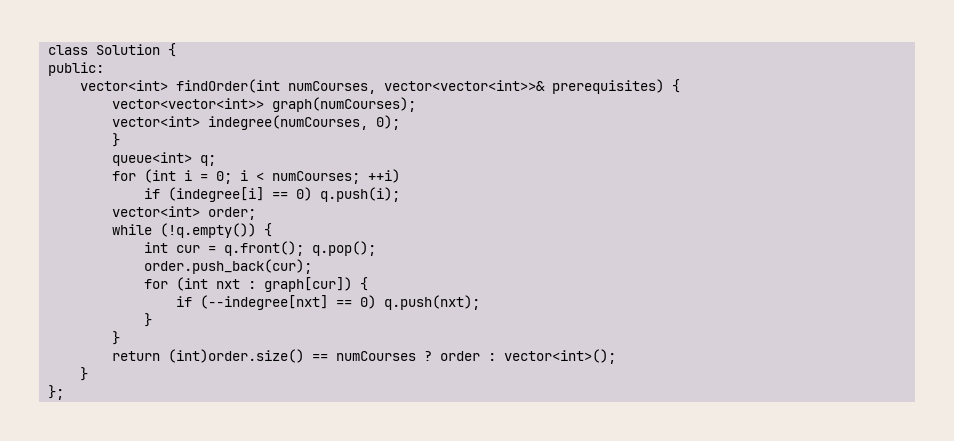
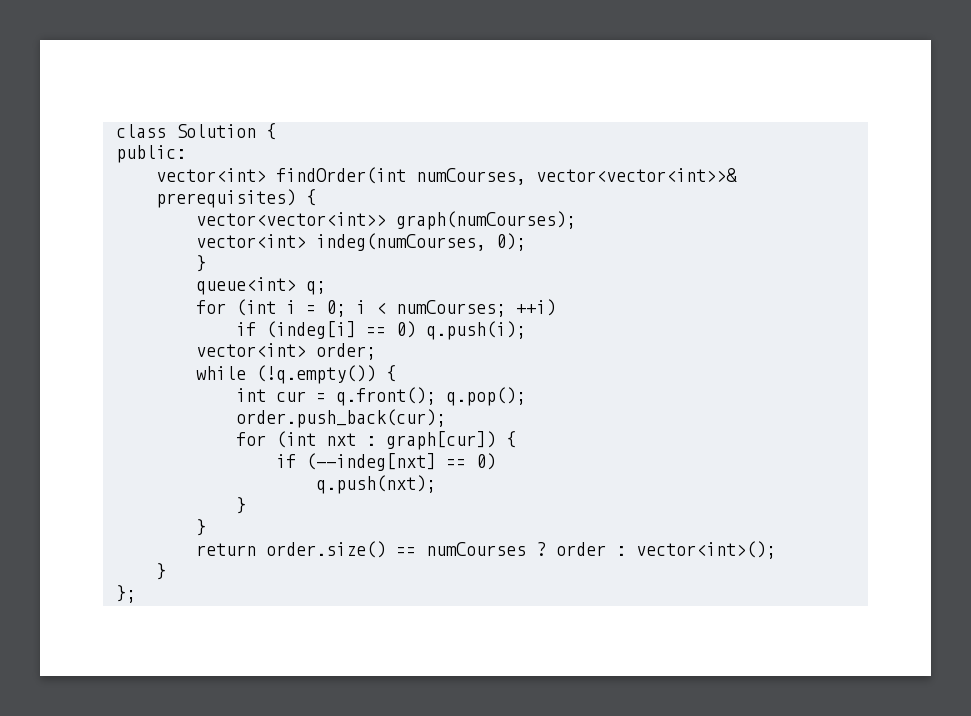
[208,115,369,130] indegree(numCourses, -> [315,233,486,251] indeg(numCourses,
[168,187,265,202] (indegree[i] -> [265,321,356,339] (indeg[i]
[200,295,377,310] (--indegree[nxt] == 0) -> [305,453,496,471] (--indeg[nxt] == 0) //
[168,349,305,363] (int)order.size() -> [265,541,386,558] order.size()

